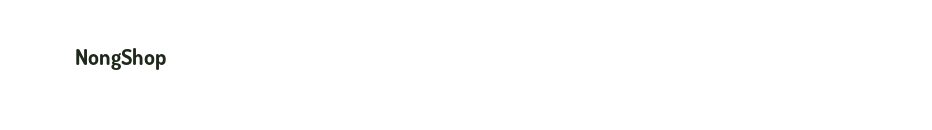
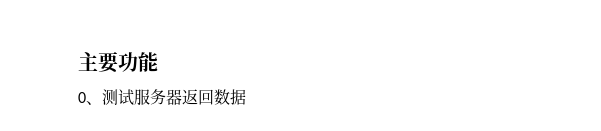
[75,48,166,70] NongShop -> [78,52,158,73] [78,89,246,105] 主要功能 // 0、测试服务器返回数据

